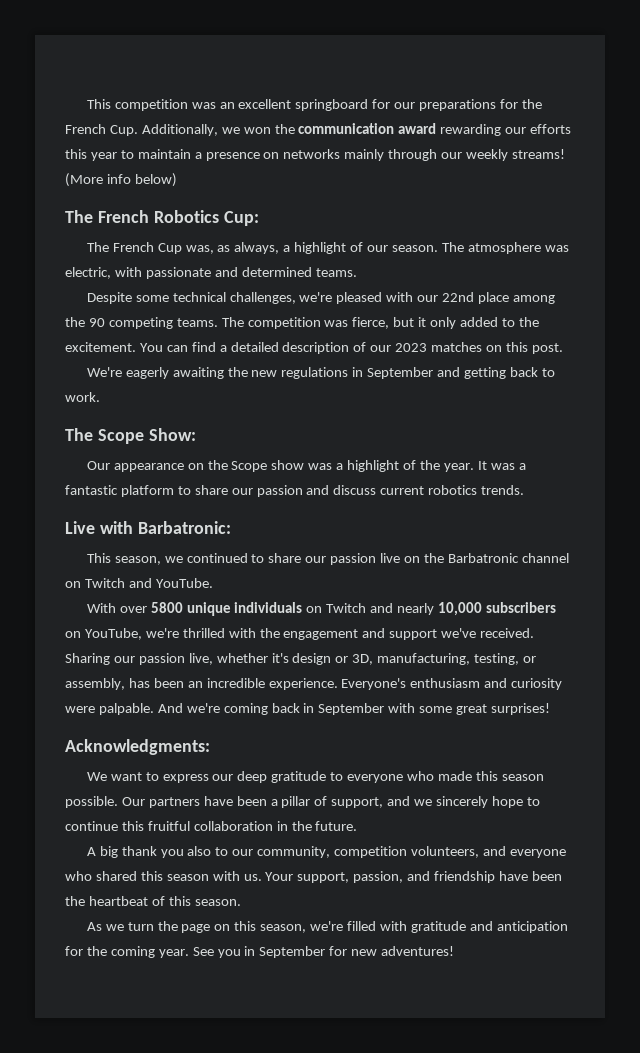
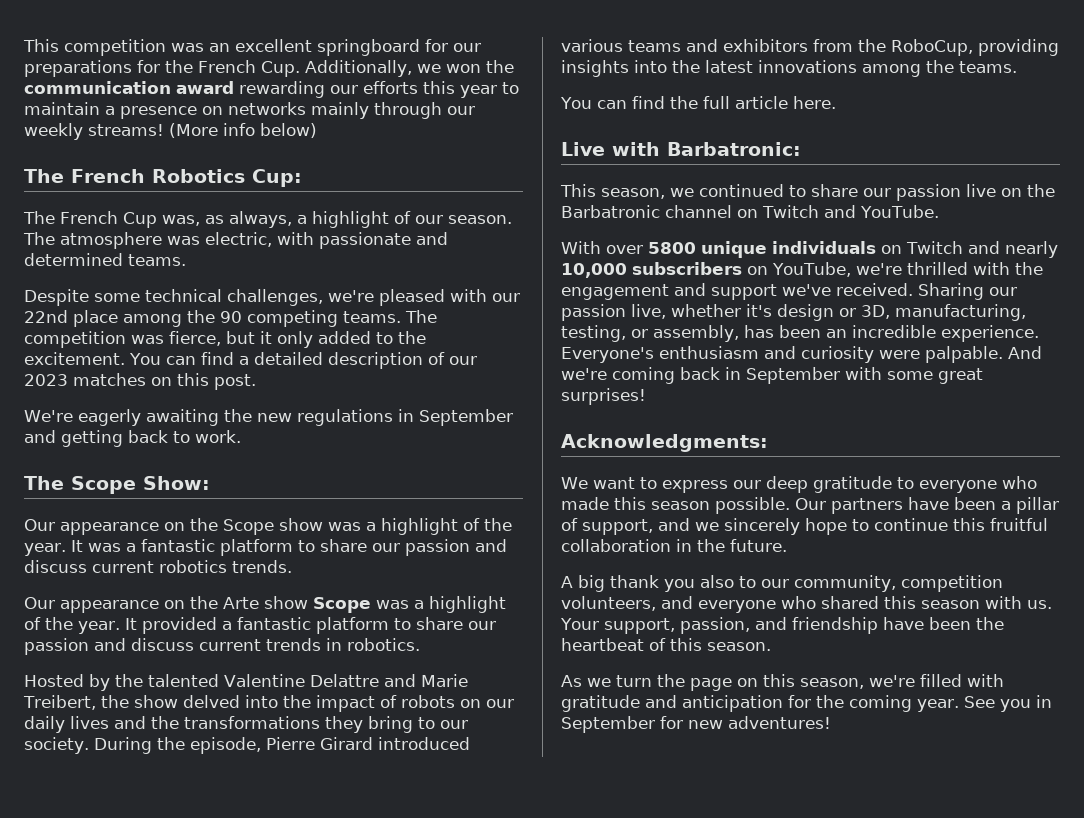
(525, 490) none -> [24,596,506,613] [24,617,496,634] [24,638,420,655] [24,674,468,691] [23,695,514,712] [24,716,468,733] [24,737,470,754] [561,39,1059,56] [561,60,1017,77] [560,96,836,109] // Our appearance on the Arte show Scope was a highlight of the year. It provided a fantastic platform to share our passion and discuss current trends in robotics. // Hosted by the talented Valentine Delattre and Marie Treibert, the show delved into the impact of robots on our daily lives and the transformations they bring to our society. During the episode, Pierre Girard introduced various teams and exhibitors from the RoboCup, providing insights into the latest innovations among the teams. // You can find the full article here.

